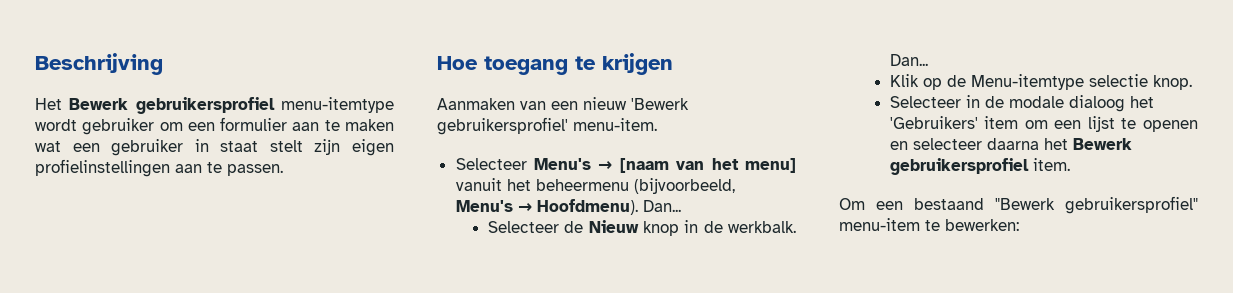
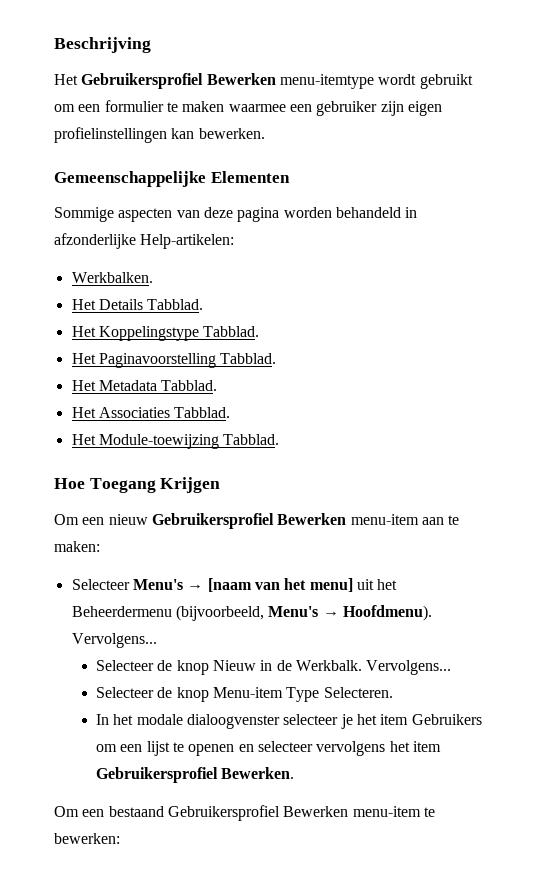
[69,97,275,114] Bewerk gebruikersprofiel -> [81,73,276,89] Gebruikersprofiel Bewerken
[82,118,155,135] gebruiker -> [419,74,473,89] gebruikt
[292,122,320,131] aan -> (164, 106) none
[35,141,61,152] wat -> [228,104,286,112] waarmee
[194,139,394,156] [35,159,283,177] [437,53,673,75] [437,97,689,110] [437,117,657,135] in staat stelt zijn eigen profielinstellingen aan te passen. // Hoe toegang te krijgen // Aanmaken van een nieuw 'Bewerk gebruikersprofiel' menu-item. -> [380,101,442,116] [54,127,265,143] [54,171,290,187] [54,207,418,222] [54,233,235,249] [71,272,153,283] [71,299,204,310] [71,326,260,341] [71,353,277,368] [71,380,218,391] [71,407,231,418] [71,434,280,449] [54,477,221,493] [54,513,460,529] [54,541,100,552] zijn eigen profielinstellingen kan bewerken. // Gemeenschappelijke Elementen // Sommige aspecten van deze pagina worden behandeld in afzonderlijke Help-artikelen: // Werkbalken. // Het Details Tabblad. // Het Koppelingstype Tabblad. // Het Paginavoorstelling Tabblad. // Het Metadata Tabblad. // Het Associaties Tabblad. // Het Module-toewijzing Tabblad. // Hoe Toegang Krijgen // Om een nieuw Gebruikersprofiel Bewerken menu-item aan te maken:
[455,178,629,191] vanuit het beheermenu -> [356,579,398,590] [71,606,172,617] uit het Beheerdermenu
[642,200,681,212] [487,220,796,236] [889,54,928,66] [889,74,1192,90] [889,95,1154,112] [889,116,1019,129] Dan... // Selecteer de Nieuw knop in de werkbalk. Dan... // Klik op de Menu-itemtype selectie knop. // Selecteer in de modale dialoog het 'Gebruikers' item -> [71,633,157,648] [96,660,452,675] [96,687,393,702] [96,714,482,729] Vervolgens... // Selecteer de knop Nieuw in de Werkbalk. Vervolgens... // Selecteer de knop Menu-item Type Selecteren. // In het modale dialoogvenster selecteer je het item Gebruikers
[986,138,1132,150] [889,158,1070,175] daarna het Bewerk gebruikersprofiel item. -> [316,741,441,756] [96,767,295,783] vervolgens het item Gebruikersprofiel Bewerken.
[995,196,1198,214] "Bewerk gebruikersprofiel" -> [167,805,349,821] Gebruikersprofiel Bewerken

